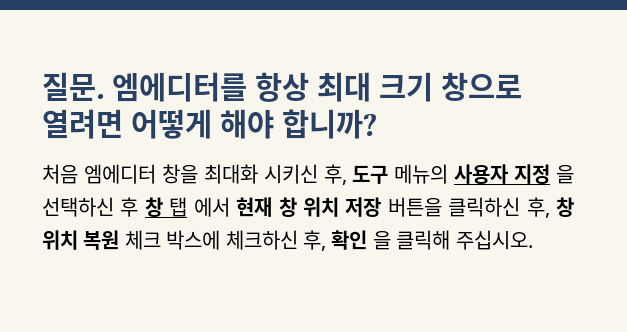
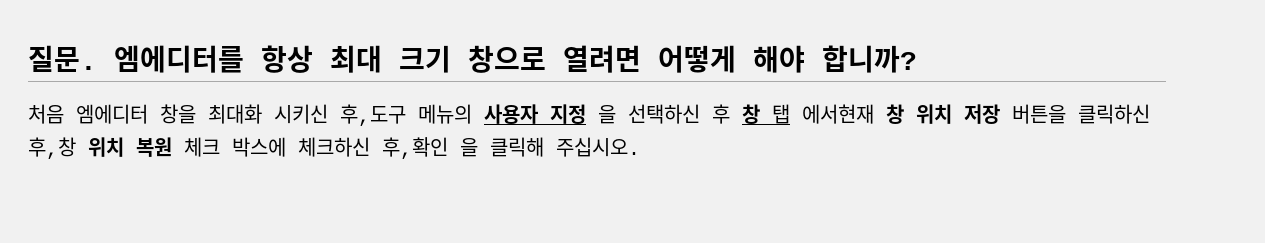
[323,164,389,185] 후, 도구 -> [340,104,406,126] 후,도구
[193,197,273,217] 에서 현재 -> [802,104,874,124] 에서현재
[526,197,574,218] 후, 창 -> [28,137,76,159] 후,창
[303,230,368,251] 후, 확인 -> [382,137,448,159] 후,확인

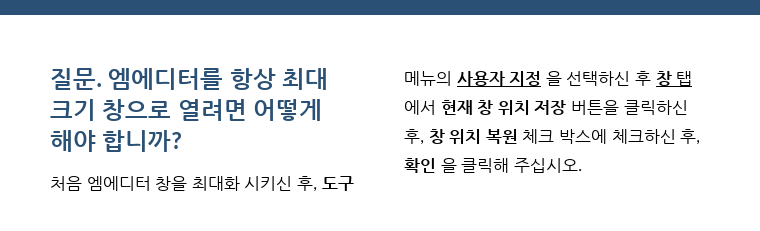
[340,104,406,126] 후,도구 -> [296,176,354,192] 후, 도구
[802,104,874,124] 에서현재 -> [404,100,473,115] 에서 현재
[28,137,76,159] 후,창 -> [404,129,445,145] 후, 창
[382,137,448,159] 후,확인 -> [680,129,701,145] [404,158,436,173] 후, 확인

